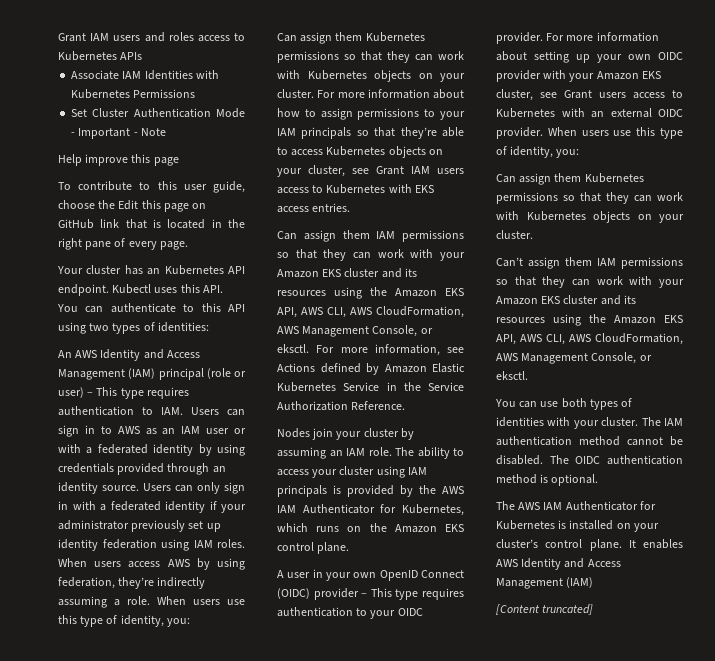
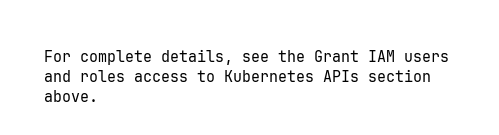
(58, 37) none -> [44,49,305,65] For complete details, see the
[71,70,219,80] [71,89,196,99] [71,108,246,118] [71,128,166,139] [58,154,179,166] [58,181,245,193] [58,200,207,212] [58,219,245,229] [58,238,188,250] [57,265,245,275] [58,284,223,296] [57,303,246,313] [58,322,209,334] [58,349,200,361] [58,368,246,380] [58,387,189,399] [58,406,245,416] [58,425,246,437] [58,444,245,456] [58,463,226,475] [58,482,245,494] [58,501,246,513] [58,520,221,532] [58,539,245,551] [58,558,245,570] [58,577,206,589] [58,596,245,608] [58,615,190,627] [277,32,425,44] [277,51,464,63] [277,70,465,82] [277,89,464,99] [277,108,465,120] [277,127,464,139] [277,146,443,158] [277,165,464,177] [277,184,434,194] [277,203,351,213] [277,230,464,242] [277,249,465,261] [277,268,417,278] [277,287,464,299] [277,306,464,318] [277,325,433,337] [277,344,464,356] [277,363,465,375] [277,382,464,392] [277,401,406,411] [277,428,414,440] [277,447,464,459] [277,466,427,478] [277,485,464,497] [277,504,464,516] [277,523,464,533] [277,542,350,554] [277,569,464,581] [277,588,464,600] [277,607,423,619] [496,32,659,44] [496,51,683,63] [496,70,661,82] [496,89,683,101] [496,108,683,118] [496,127,683,139] [496,146,580,158] [496,173,644,185] [496,192,683,204] [496,211,684,223] [496,230,533,239] [496,257,683,269] [496,276,684,288] [496,295,636,305] [496,314,683,326] [496,333,683,345] [496,352,652,364] [496,371,528,380] [495,398,633,410] [496,417,683,429] [496,436,683,446] [496,455,683,465] [496,474,599,486] [496,501,656,511] [496,520,659,532] [496,539,683,551] [496,558,621,570] [496,577,594,589] [496,604,594,615] // Associate IAM Identities with Kubernetes Permissions // Set Cluster Authentication Mode - Important - Note // Help improve this page // To contribute to this user guide, choose the Edit this page on GitHub link that is located in the right pane of every page. // Your cluster has an Kubernetes API endpoint. Kubectl uses this API. You can authenticate to this API using two types of identities: // An AWS Identity and Access Management (IAM) principal (role or user) – This type requires authentication to IAM. Users can sign in to AWS as an IAM user or with a federated identity by using credentials provided through an identity source. Users can only sign in with a federated identity if your administrator previously set up identity federation using IAM roles. When users access AWS by using federation, they’re indirectly assuming a role. When users use this type of identity, you: // Can assign them Kubernetes permissions so that they can work with Kubernetes objects on your cluster. For more information about how to assign permissions to your IAM principals so that they’re able to access Kubernetes objects on your cluster, see Grant IAM users access to Kubernetes with EKS access entries. // Can assign them IAM permissions so that they can work with your Amazon EKS cluster and its resources using the Amazon EKS API, AWS CLI, AWS CloudFormation, AWS Management Console, or eksctl. For more information, see Actions defined by Amazon Elastic Kubernetes Service in the Service Authorization Reference. // Nodes join your cluster by assuming an IAM role. The ability to access your cluster using IAM principals is provided by the AWS IAM Authenticator for Kubernetes, which runs on the Amazon EKS control plane. // A user in your own OpenID Connect (OIDC) provider – This type requires authentication to your OIDC provider. For more information about setting up your own OIDC provider with your Amazon EKS cluster, see Grant users access to Kubernetes with an external OIDC provider. When users use this type of identity, you: // Can assign them Kubernetes permissions so that they can work with Kubernetes objects on your cluster. // Can’t assign them IAM permissions so that they can work with your Amazon EKS cluster and its resources using the Amazon EKS API, AWS CLI, AWS CloudFormation, AWS Management Console, or eksctl. // You can use both types of identities with your cluster. The IAM authentication method cannot be disabled. The OIDC authentication method is optional. // The AWS IAM Authenticator for Kubernetes is installed on your cluster’s control plane. It enables AWS Identity and Access Management (IAM) // [Content truncated] -> [368,69,431,82] [44,90,98,102] section above.

